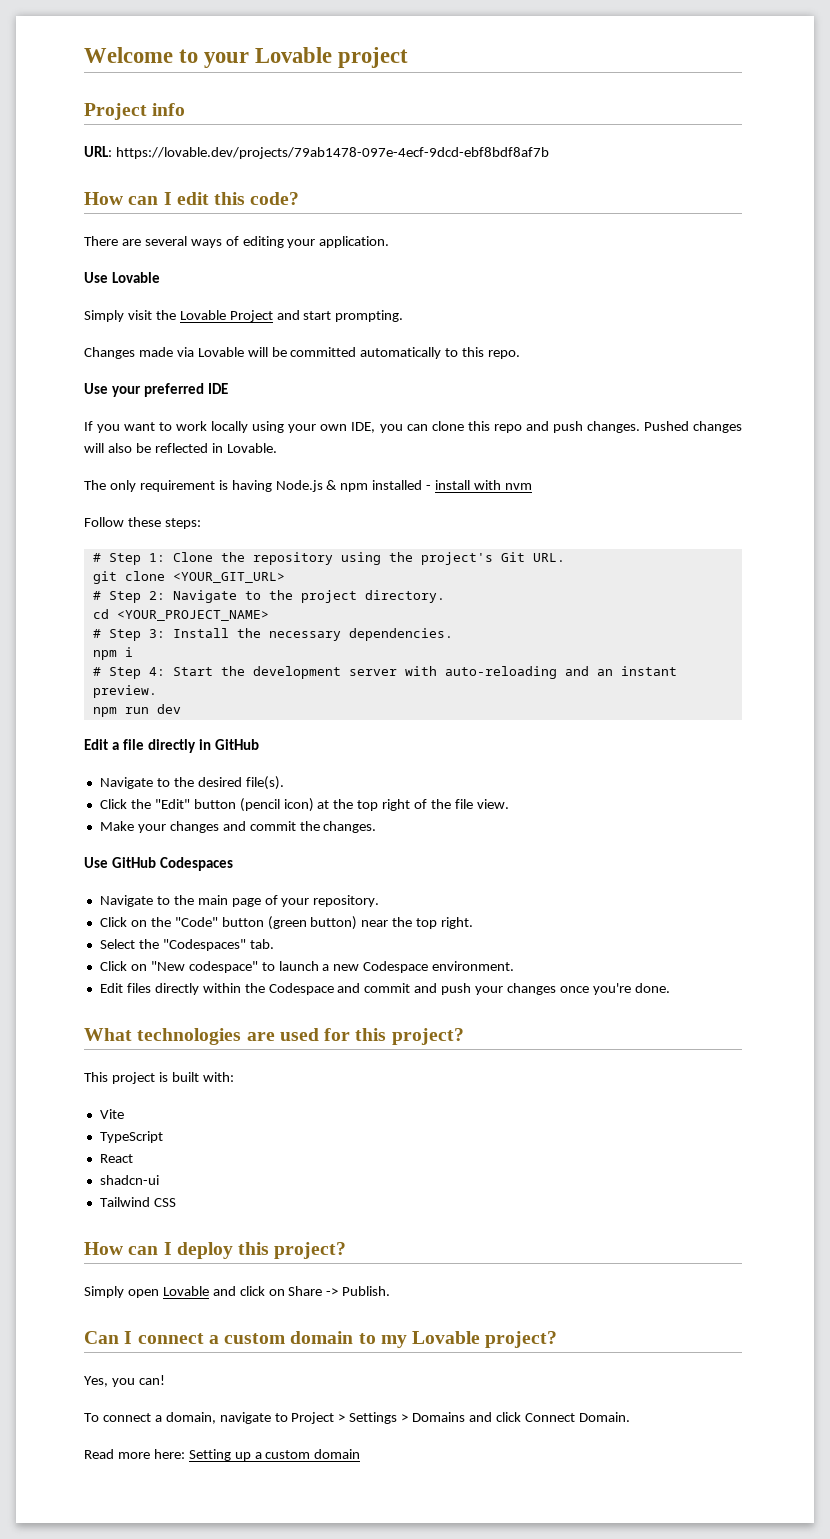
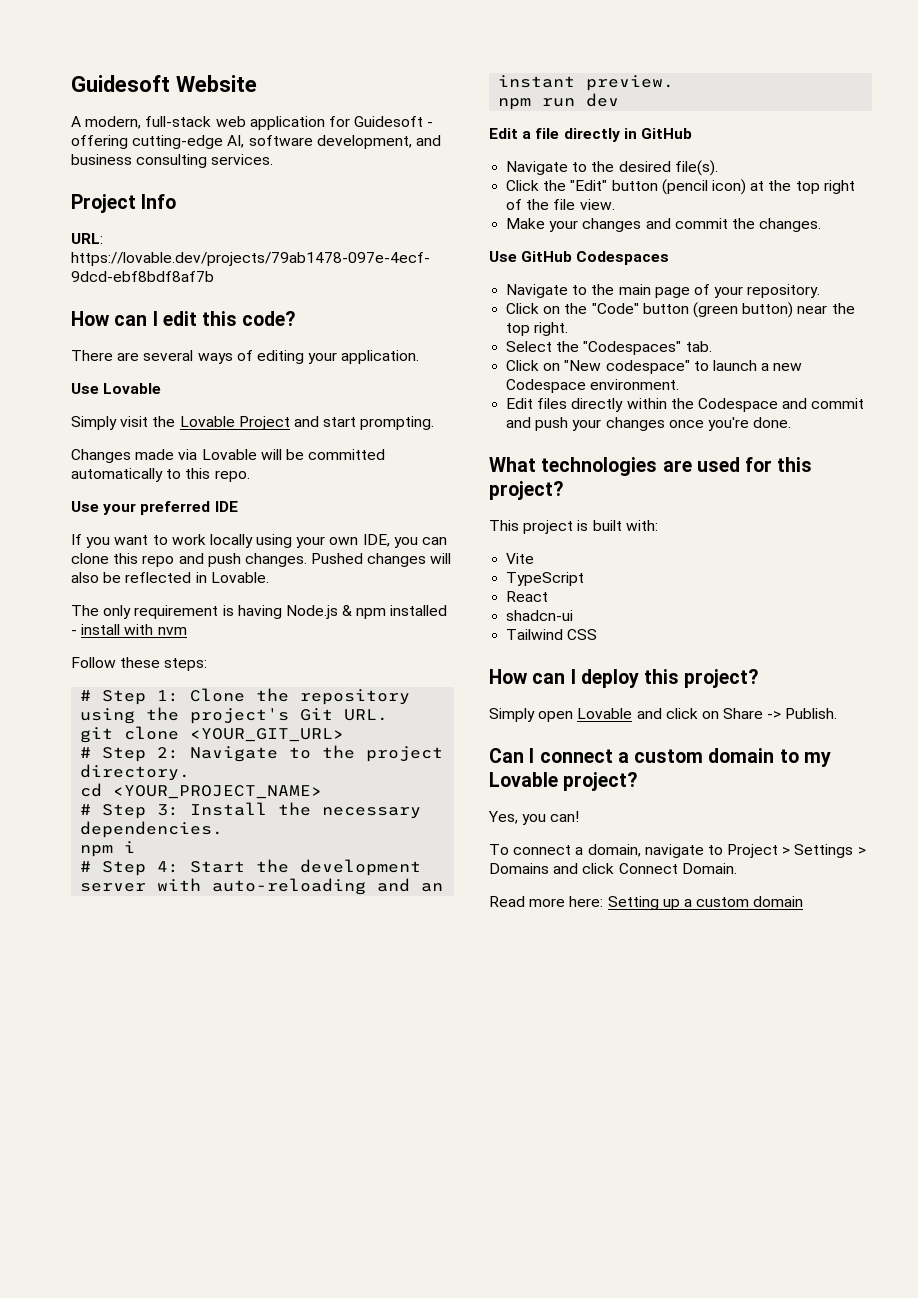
[84,47,409,68] [84,103,186,120] Welcome to your Lovable project // Project info -> [71,75,257,92] [71,116,434,130] [71,135,441,149] [71,154,274,168] [71,194,177,213] Guidesoft Website // A modern, full-stack web application for Guidesoft - offering cutting-edge AI, software development, and business consulting services. // Project Info

